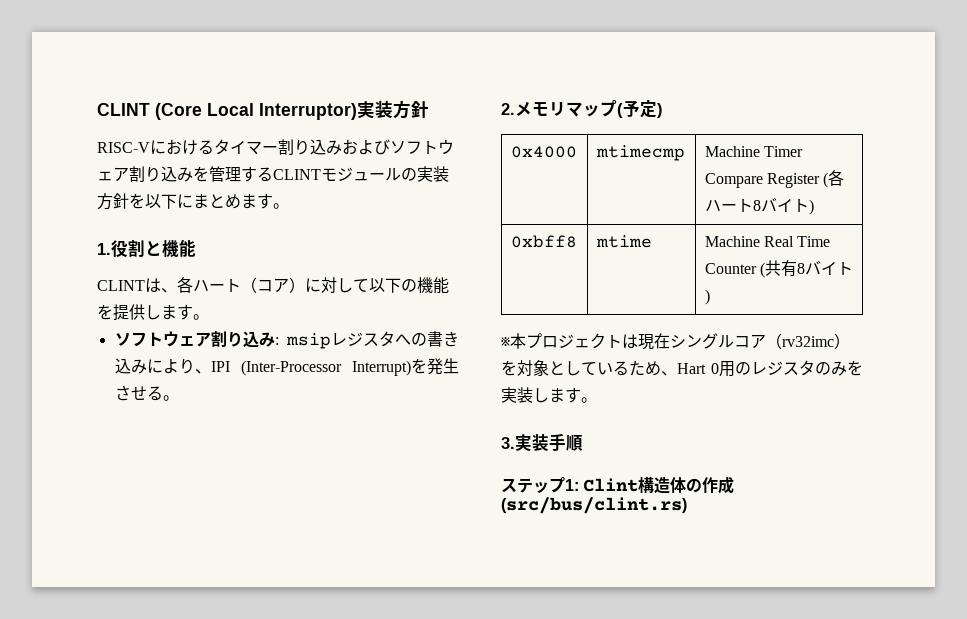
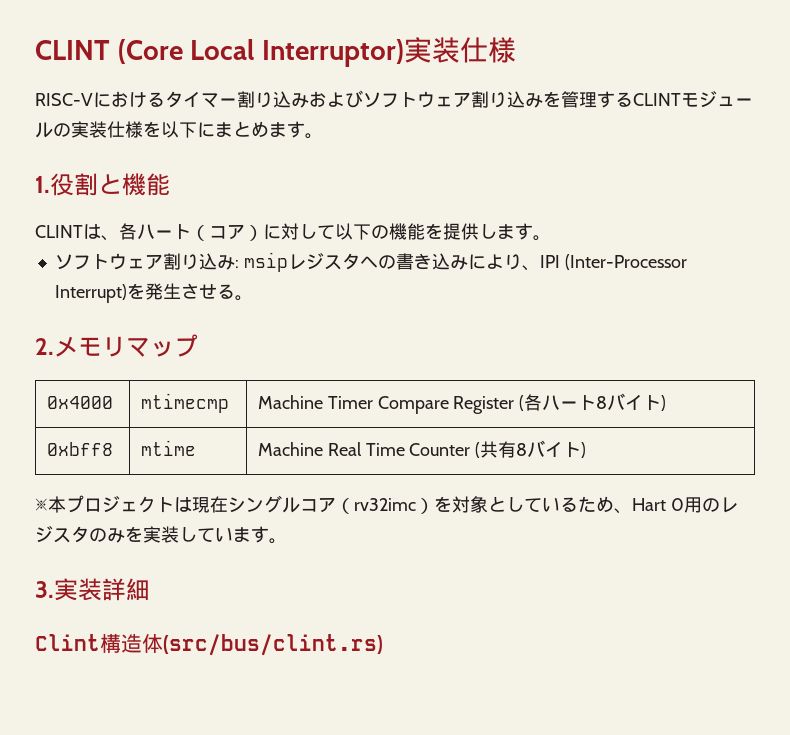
[393,100,429,119] 方針 -> [459,37,516,63] 仕様
[97,193,129,210] 方針 -> [107,121,143,138] 仕様
[617,100,663,118] (予定) -> (198, 345) none
(549, 395) none -> [197,527,233,542] てい
[549,433,583,451] [501,477,579,493] 手順 // ステップ1: -> [102,578,150,601] 詳細 //
[686,476,735,494] の作成 -> (163, 643) none

